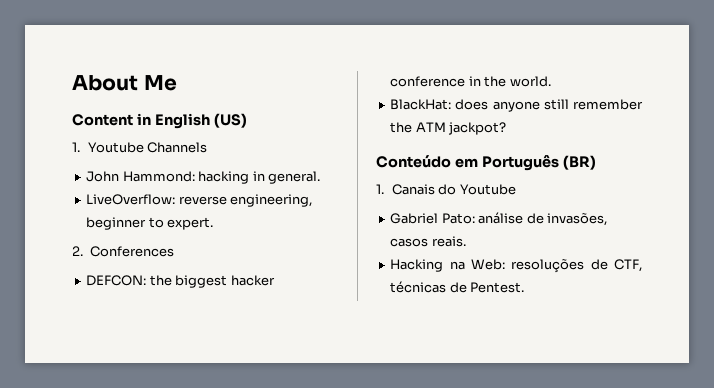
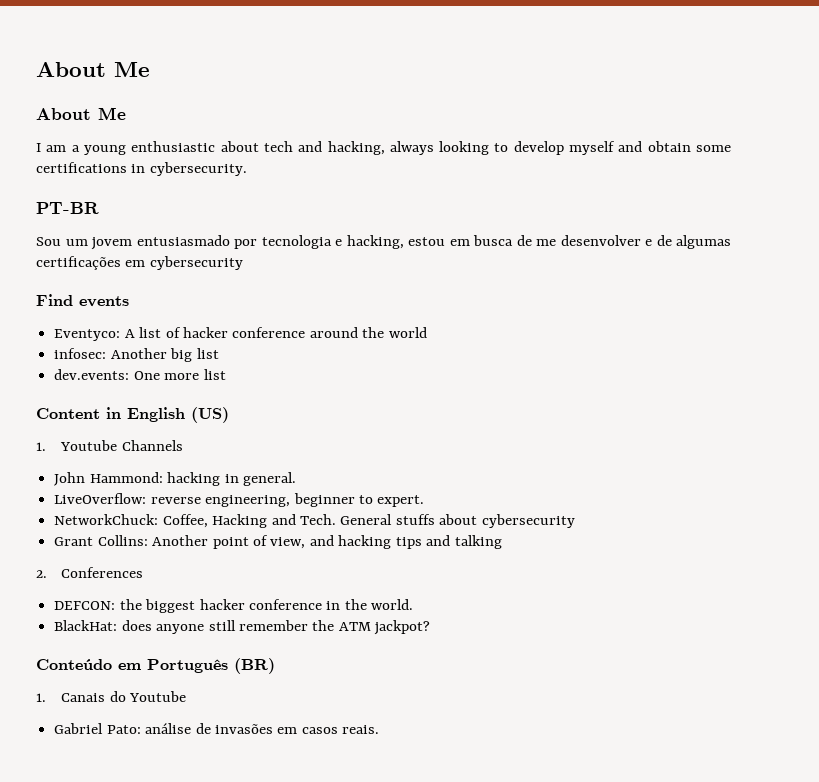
[72,75,177,91] About Me -> [36,62,150,77] [36,107,126,120] [36,141,731,155] [36,162,247,176] [36,202,99,214] [36,235,731,250] [36,256,243,270] [36,294,129,307] [54,327,427,341] [54,348,219,362] [54,369,226,380] About Me // About Me // I am a young enthusiastic about tech and hacking, always looking to develop myself and obtain some certifications in cybersecurity. // PT-BR // Sou um jovem entusiasmado por tecnologia e hacking, estou em busca de me desenvolver e de algumas certificações em cybersecurity // Find events // Eventyco: A list of hacker conference around the world // infosec: Another big list // dev.events: One more list
(214, 223) none -> [54,514,575,528] [54,535,502,549] // NetworkChuck: Coffee, Hacking and Tech. General stuffs about cybersecurity // Grant Collins: Another point of view, and hacking tips and talking
[547,213,608,226] invasões, -> [214,724,298,734] invasões em
[390,259,642,273] [390,281,525,293] // Hacking na Web: resoluções de CTF, técnicas de Pentest. -> (380, 729) none

